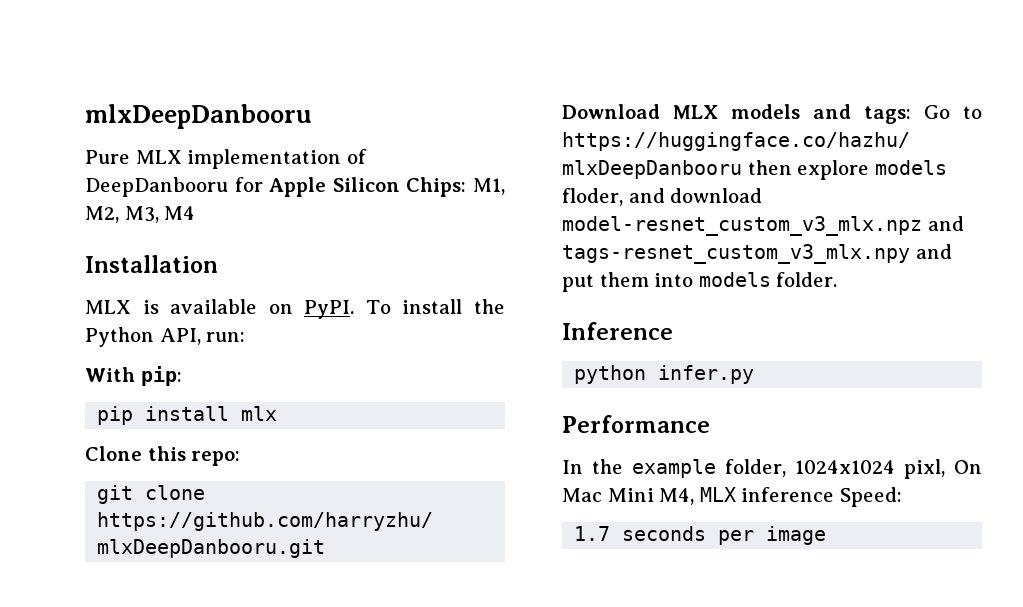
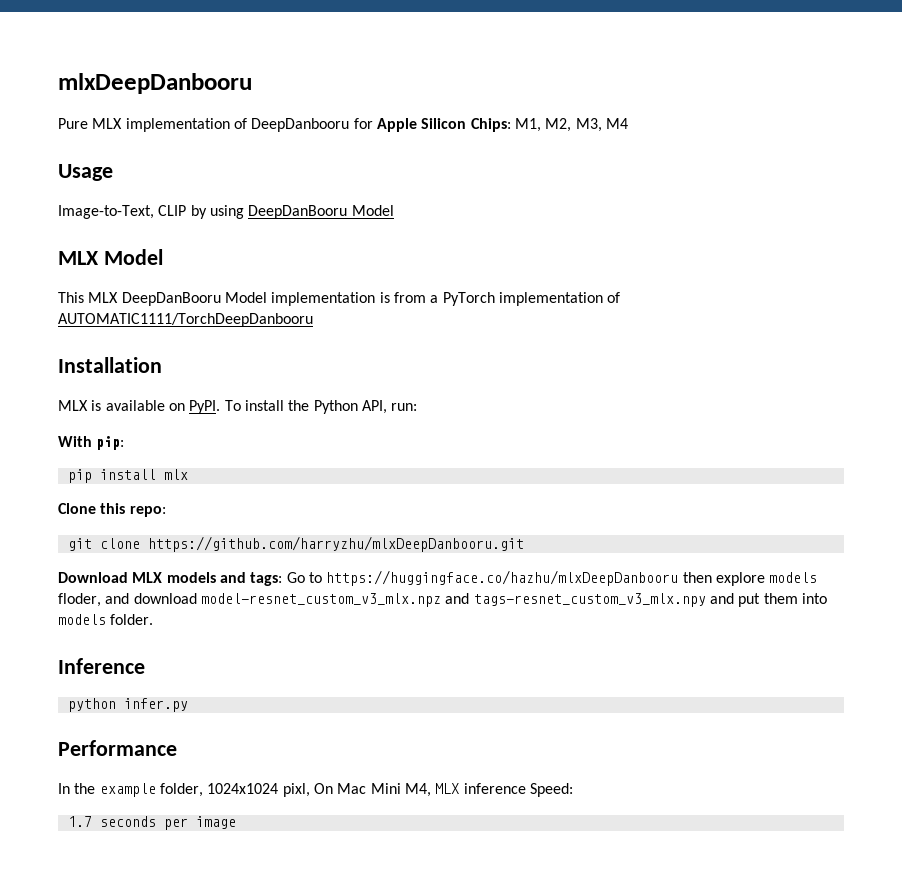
(196, 213) none -> [58,164,113,181] [58,205,394,219] [58,249,163,265] [58,292,621,306] [58,313,313,327] // Usage // Image-to-Text, CLIP by using DeepDanBooru Model // MLX Model // This MLX DeepDanBooru Model implementation is from a PyTorch implementation of AUTOMATIC1111/TorchDeepDanbooru

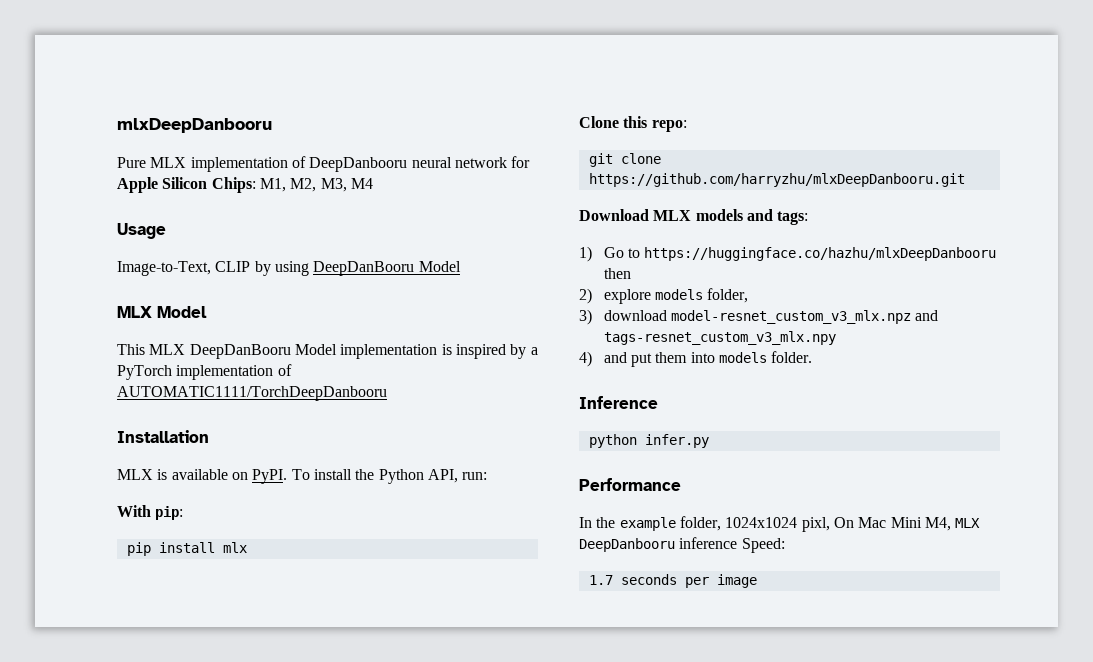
(350, 125) none -> [411,157,507,168] neural network
[393,292,426,303] from -> [455,344,527,359] inspired by
(283, 579) none -> [579,246,592,262] // 1)
(712, 577) none -> [579,288,592,304] // 2)
[58,593,130,607] floder, and -> [707,288,749,303] [579,309,592,325] folder, // 3)
(706, 600) none -> [579,351,592,367] // 4)
(460, 788) none -> [579,538,675,552] DeepDanbooru

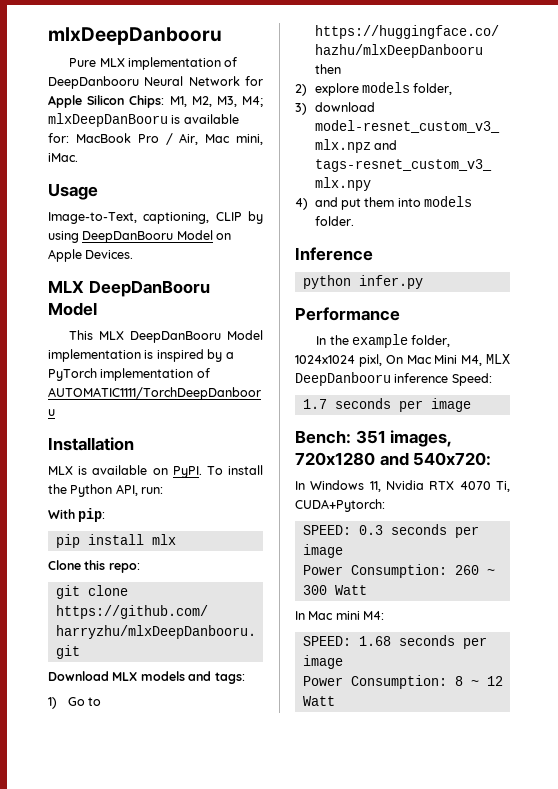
[411,157,507,168] neural network -> [144,76,240,86] Neural Network
[350,178,373,189] M4 -> [241,96,263,107] [48,113,239,127] [48,133,263,145] [48,153,78,162] M4; mlxDeepDanBooru is available for: MacBook Pro / Air, Mac mini, iMac.
(211, 268) none -> [143,212,210,224] captioning,
[117,306,152,318] // MLX -> [216,233,232,240] [48,249,134,262] [48,280,210,297] on Apple Devices. // MLX DeepDanBooru
(757, 581) none -> [295,430,453,447] [295,452,492,466] [295,480,510,492] [295,499,385,512] [302,524,479,538] [302,544,343,558] [302,564,495,578] [302,585,367,595] [295,611,385,620] [302,635,487,649] [302,655,343,669] [302,675,503,689] [302,696,335,706] // Bench: 351 images, 720x1280 and 540x720: // In Windows 11, Nvidia RTX 4070 Ti, CUDA+Pytorch: // SPEED: 0.3 seconds per image // Power Consumption: 260 ~ 300 Watt // In Mac mini M4: // SPEED: 1.68 seconds per image // Power Consumption: 8 ~ 12 Watt

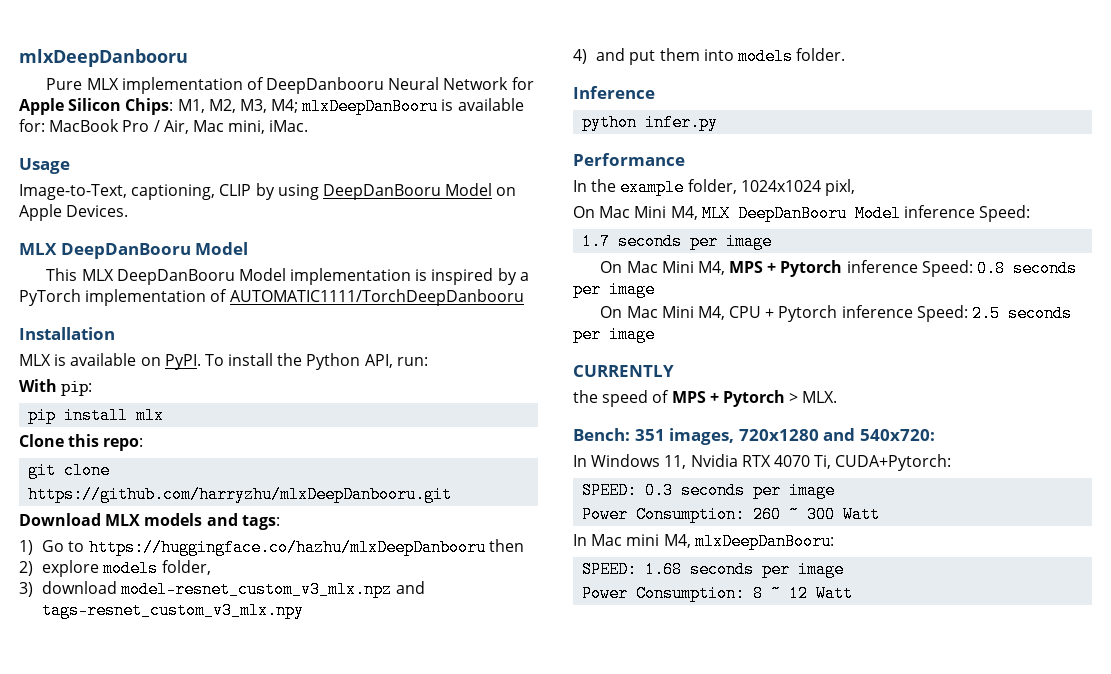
(382, 360) none -> (855, 187) //
[295,372,391,386] DeepDanbooru -> [737,205,901,222] DeepDanBooru Model
(471, 405) none -> [600,260,1077,277] [573,281,655,298] [600,305,1072,322] [573,326,655,343] [573,365,674,377] [573,390,838,407] // On Mac Mini M4, MPS + Pytorch inference Speed: 0.8 seconds per image // On Mac Mini M4, CPU + Pytorch inference Speed: 2.5 seconds per image // CURRENTLY // the speed of MPS + Pytorch > MLX.
[363,611,385,620] M4: -> [663,533,834,550] M4, mlxDeepDanBooru:

